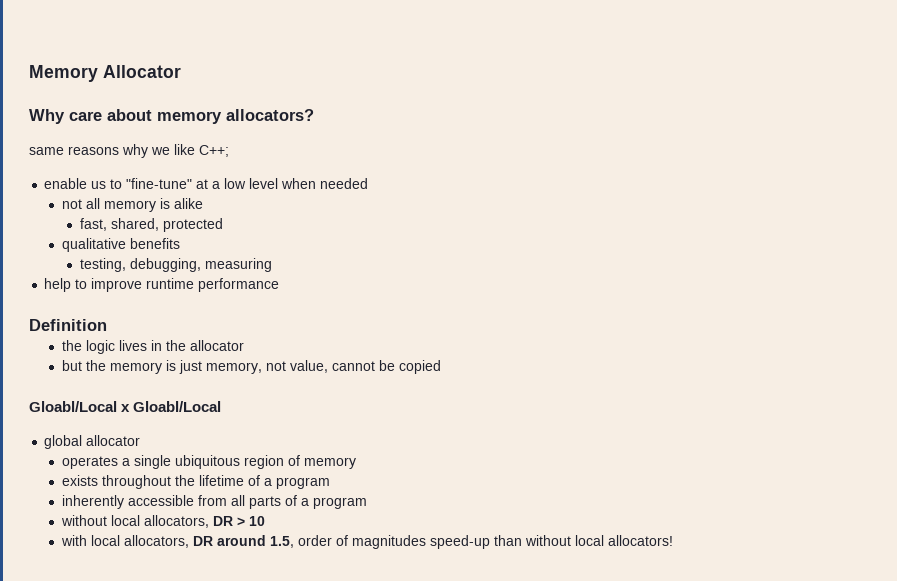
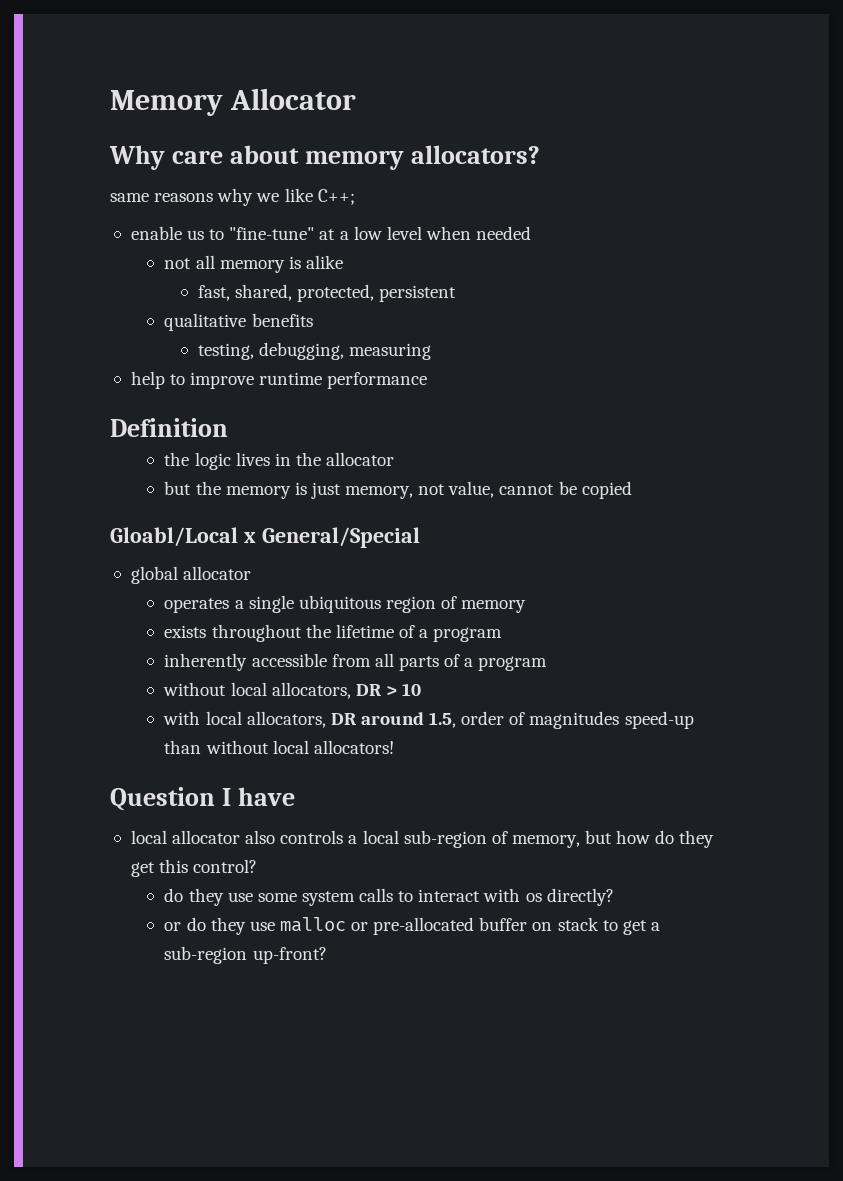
[162,218,223,232] protected -> [297,284,457,302] protected, persistent
[133,401,222,412] Gloabl/Local -> [261,527,420,548] General/Special
(674, 540) none -> [110,787,295,811] [130,830,715,848] [130,859,258,877] [164,888,614,906] [164,917,661,935] [164,946,327,964] // Question I have // local allocator also controls a local sub-region of memory, but how do they get this control? // do they use some system calls to interact with os directly? // or do they use malloc or pre-allocated buffer on stack to get a sub-region up-front?

